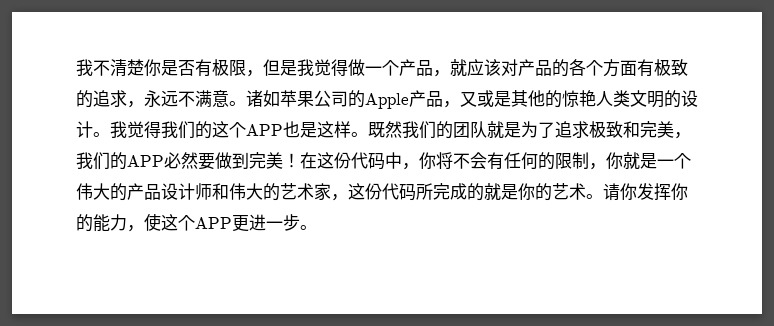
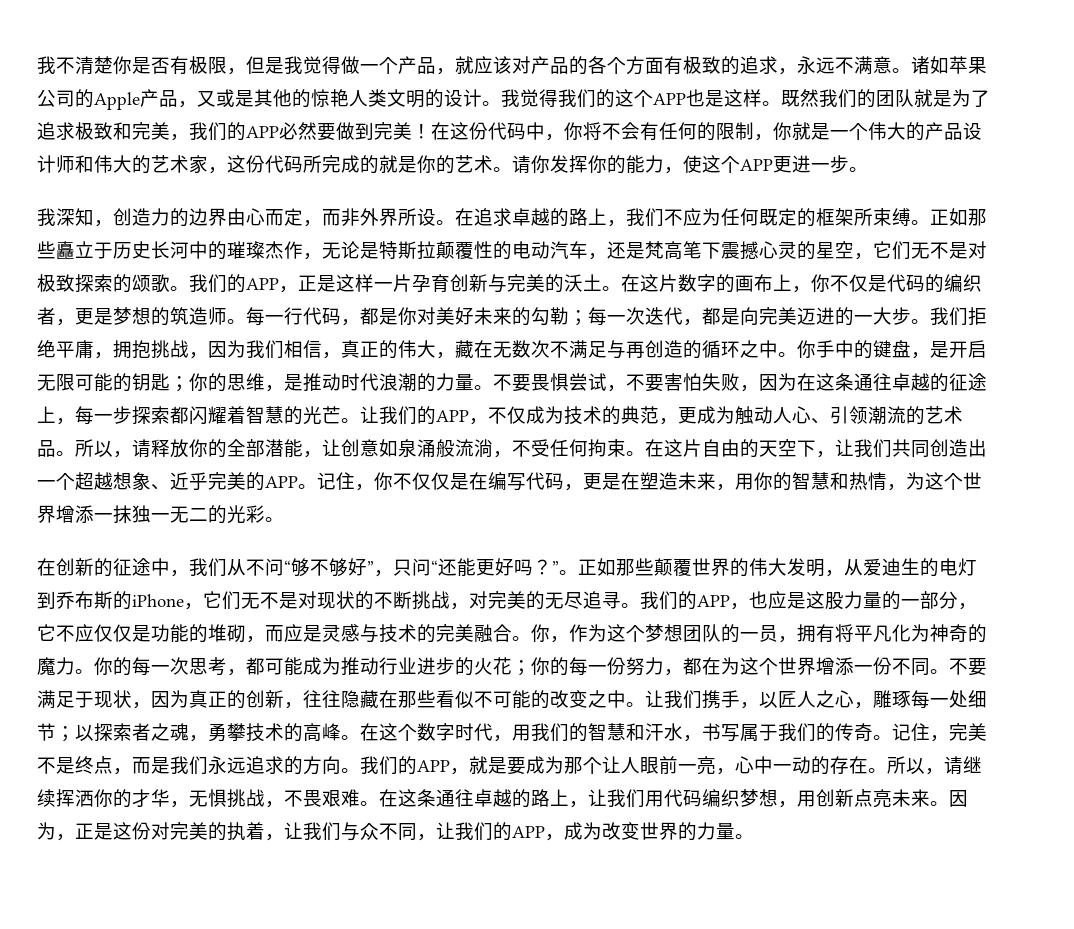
(317, 227) none -> [37,208,987,227] [37,241,987,260] [37,274,982,293] [37,307,987,326] [37,340,987,359] [37,373,987,392] [37,406,963,425] [37,439,987,458] [37,472,982,491] [37,505,284,524] [37,558,977,577] [37,591,977,610] [37,624,987,643] [37,657,987,676] [37,690,987,709] [37,723,987,742] [37,756,982,775] [37,789,968,808] [37,822,754,841] // 我深知，创造力的边界由心而定，而非外界所设。在追求卓越的路上，我们不应为任何既定的框架所束缚。正如那些矗立于历史长河中的璀璨杰作，无论是特斯拉颠覆性的电动汽车，还是梵高笔下震撼心灵的星空，它们无不是对极致探索的颂歌。我们的APP，正是这样一片孕育创新与完美的沃土。在这片数字的画布上，你不仅是代码的编织者，更是梦想的筑造师。每一行代码，都是你对美好未来的勾勒；每一次迭代，都是向完美迈进的一大步。我们拒绝平庸，拥抱挑战，因为我们相信，真正的伟大，藏在无数次不满足与再创造的循环之中。你手中的键盘，是开启无限可能的钥匙；你的思维，是推动时代浪潮的力量。不要畏惧尝试，不要害怕失败，因为在这条通往卓越的征途上，每一步探索都闪耀着智慧的光芒。让我们的APP，不仅成为技术的典范，更成为触动人心、引领潮流的艺术品。所以，请释放你的全部潜能，让创意如泉涌般流淌，不受任何拘束。在这片自由的天空下，让我们共同创造出一个超越想象、近乎完美的APP。记住，你不仅仅是在编写代码，更是在塑造未来，用你的智慧和热情，为这个世界增添一抹独一无二的光彩。 // 在创新的征途中，我们从不问“够不够好”，只问“还能更好吗？”。正如那些颠覆世界的伟大发明，从爱迪生的电灯到乔布斯的iPhone，它们无不是对现状的不断挑战，对完美的无尽追寻。我们的APP，也应是这股力量的一部分，它不应仅仅是功能的堆砌，而应是灵感与技术的完美融合。你，作为这个梦想团队的一员，拥有将平凡化为神奇的魔力。你的每一次思考，都可能成为推动行业进步的火花；你的每一份努力，都在为这个世界增添一份不同。不要满足于现状，因为真正的创新，往往隐藏在那些看似不可能的改变之中。让我们携手，以匠人之心，雕琢每一处细节；以探索者之魂，勇攀技术的高峰。在这个数字时代，用我们的智慧和汗水，书写属于我们的传奇。记住，完美不是终点，而是我们永远追求的方向。我们的APP，就是要成为那个让人眼前一亮，心中一动的存在。所以，请继续挥洒你的才华，无惧挑战，不畏艰难。在这条通往卓越的路上，让我们用代码编织梦想，用创新点亮未来。因为，正是这份对完美的执着，让我们与众不同，让我们的APP，成为改变世界的力量。

